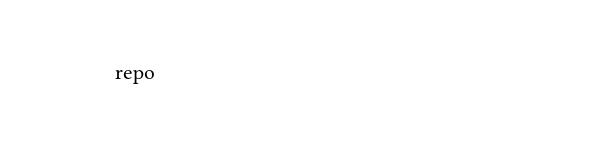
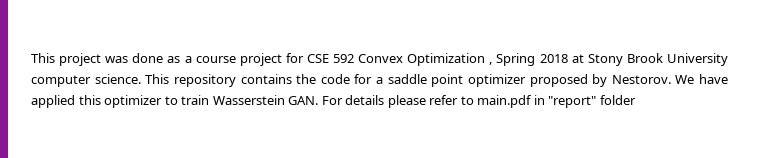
[115,69,155,84] repo -> [31,53,728,66] [31,74,728,87] [31,95,636,108] This project was done as a course project for CSE 592 Convex Optimization , Spring 2018 at Stony Brook University computer science. This repository contains the code for a saddle point optimizer proposed by Nestorov. We have applied this optimizer to train Wasserstein GAN. For details please refer to main.pdf in "report" folder

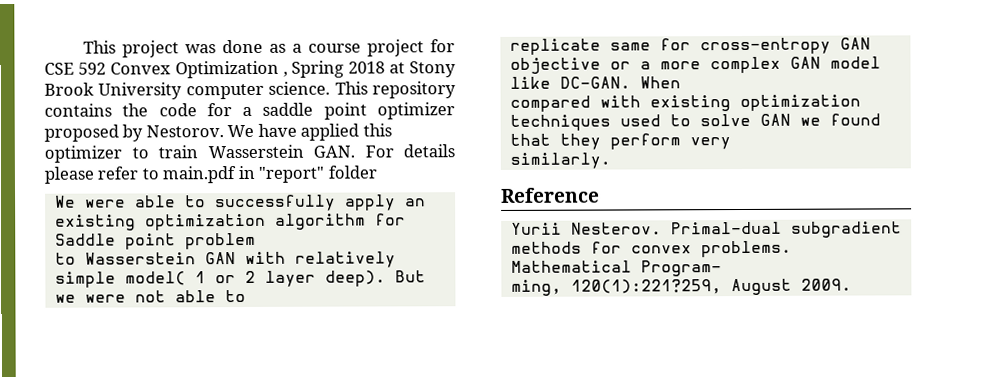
(636, 100) none -> [54,194,426,212] [54,213,406,231] [54,232,256,250] [54,251,396,268] [54,270,426,288] [54,289,246,303] [509,37,871,55] [509,56,881,74] [509,76,681,89] [509,94,861,112] [509,113,881,131] [509,133,731,150] [509,152,611,169] [500,187,600,203] [510,221,902,238] [510,240,792,258] [510,260,722,277] [510,278,852,296] // We were able to successfully apply an existing optimization algorithm for Saddle point problem // to Wasserstein GAN with relatively simple model( 1 or 2 layer deep). But we were not able to // replicate same for cross-entropy GAN objective or a more complex GAN model like DC-GAN. When // compared with existing optimization techniques used to solve GAN we found that they perform very // similarly. // Reference // Yurii Nesterov. Primal-dual subgradient methods for convex problems. Mathematical Program- // ming, 120(1):221?259, August 2009.

